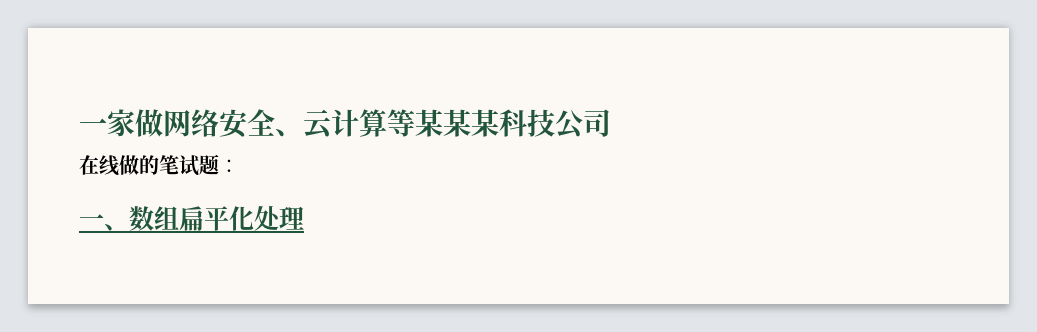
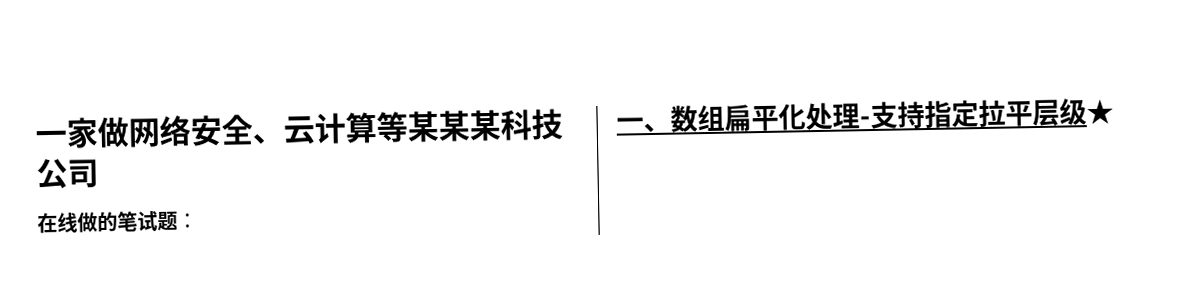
(304, 218) none -> [859,98,1114,130] -支持指定拉平层级★

